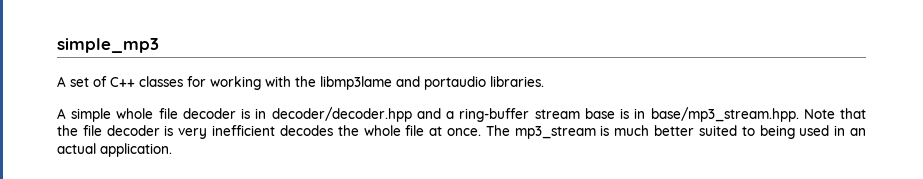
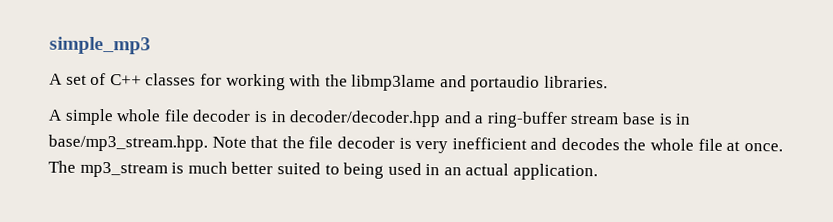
(276, 130) none -> [530,137,558,150] and

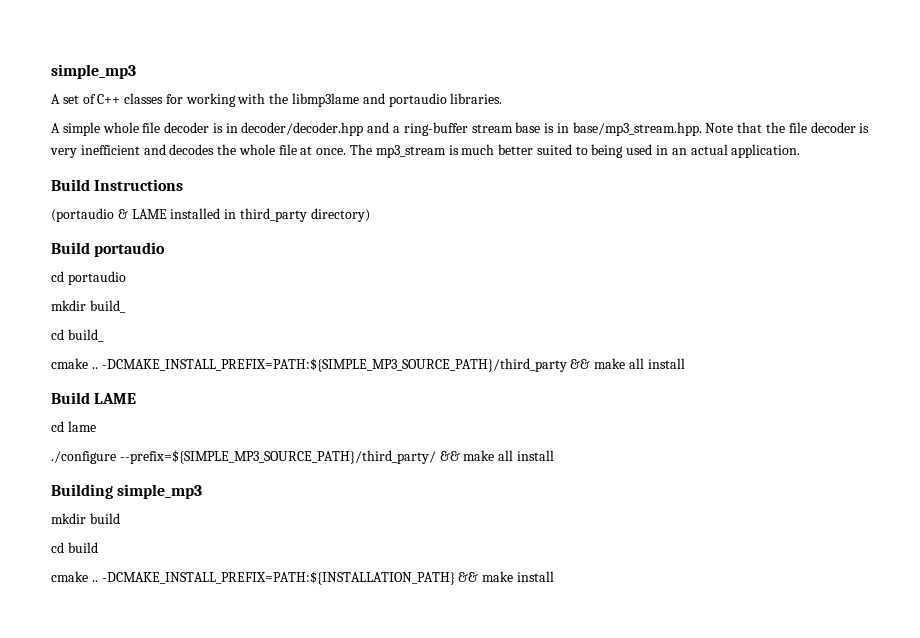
(599, 172) none -> [51,179,184,191] [51,208,370,222] [51,242,166,257] [51,271,126,285] [51,300,126,313] [51,329,104,342] [51,358,685,372] [51,392,137,404] [51,421,96,432] [51,450,554,464] [51,484,203,499] [51,513,120,524] [51,542,98,553] [51,571,554,585] // Build Instructions // (portaudio & LAME installed in third_party directory) // Build portaudio // cd portaudio // mkdir build_ // cd build_ // cmake .. -DCMAKE_INSTALL_PREFIX=PATH:${SIMPLE_MP3_SOURCE_PATH}/third_party && make all install // Build LAME // cd lame // ./configure --prefix=${SIMPLE_MP3_SOURCE_PATH}/third_party/ && make all install // Building simple_mp3 // mkdir build // cd build // cmake .. -DCMAKE_INSTALL_PREFIX=PATH:${INSTALLATION_PATH} && make install

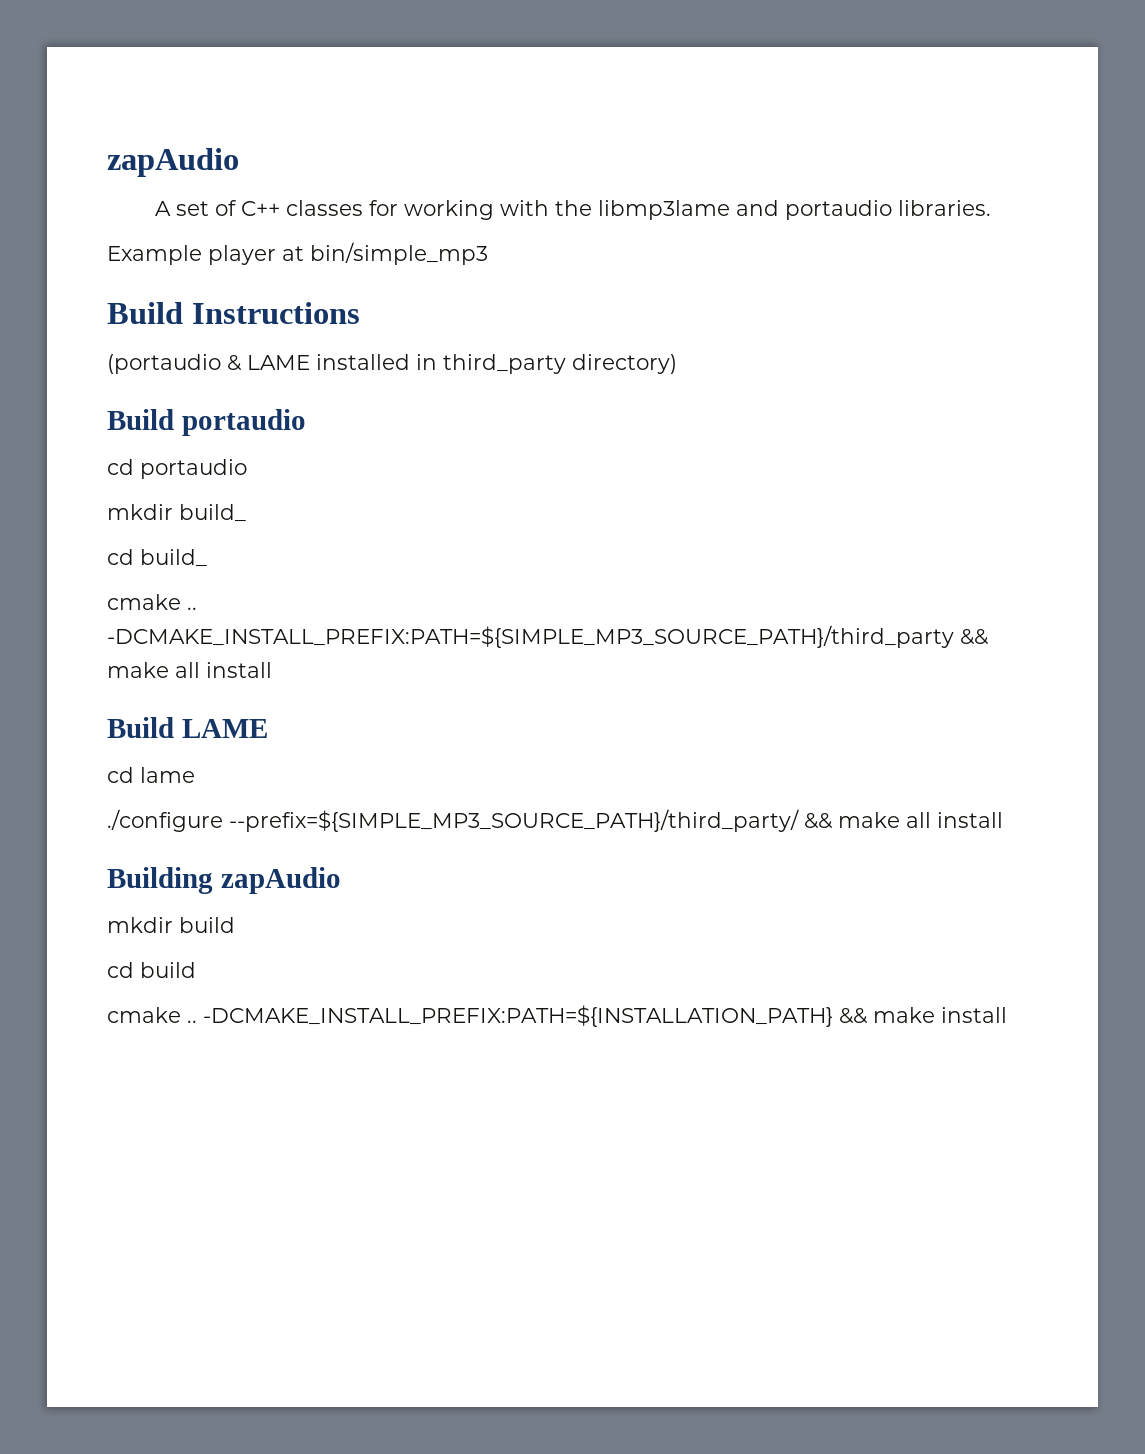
[51,64,136,79] simple_mp3 -> [107,148,239,177] zapAudio
[51,122,870,136] [50,144,801,158] A simple whole file decoder is in decoder/decoder.hpp and a ring-buffer stream base is in base/mp3_stream.hpp. Note that the file decoder is very inefficient and decodes the whole file at once. The mp3_stream is much better suited to being used in an actual application. -> [107,242,488,265] Example player at bin/simple_mp3
[101,358,567,372] -DCMAKE_INSTALL_PREFIX=PATH:${SIMPLE_MP3_SOURCE_PATH}/third_party -> [107,625,954,648] -DCMAKE_INSTALL_PREFIX:PATH=${SIMPLE_MP3_SOURCE_PATH}/third_party
[117,484,203,499] simple_mp3 -> [220,867,341,894] zapAudio
[101,571,455,585] -DCMAKE_INSTALL_PREFIX=PATH:${INSTALLATION_PATH} -> [203,1005,833,1027] -DCMAKE_INSTALL_PREFIX:PATH=${INSTALLATION_PATH}

